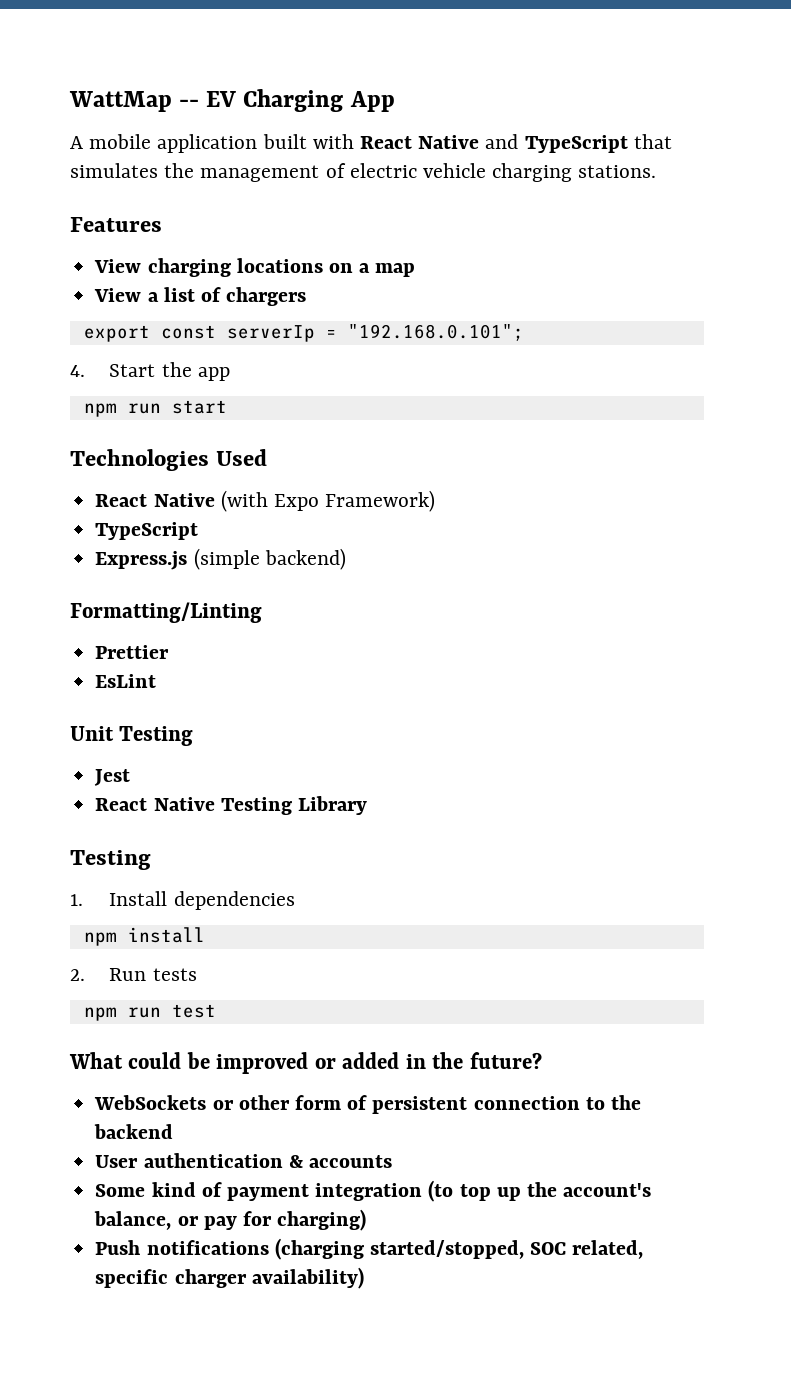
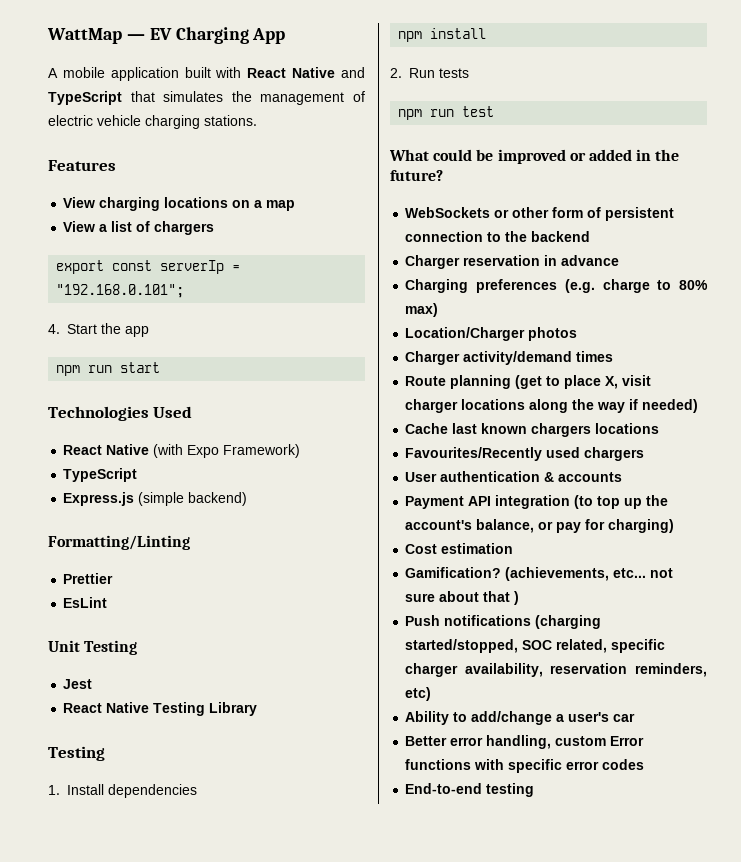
[179,99,200,107] -- -> [126,34,145,40] —
(174, 1131) none -> [405,255,620,269] [405,279,708,293] [405,303,439,317] [405,327,578,341] [405,351,614,365] [405,375,652,389] [405,399,699,413] [405,423,660,437] [405,447,645,461] // Charger reservation in advance // Charging preferences (e.g. charge to 80% max) // Location/Charger photos // Charger activity/demand times // Route planning (get to place X, visit charger locations along the way if needed) // Cache last known chargers locations // Favourites/Recently used chargers
[95,1182,309,1201] Some kind of payment -> [405,496,492,509] Payment API
(367, 1220) none -> [405,543,514,554] [405,567,674,581] [405,591,520,605] // Cost estimation // Gamification? (achievements, etc... not sure about that )
[251,1267,364,1289] availability) -> [464,663,707,677] [405,687,432,701] [405,711,636,725] [405,735,645,749] [405,759,645,773] [405,783,535,797] availability, reservation reminders, etc) // Ability to add/change a user's car // Better error handling, custom Error functions with specific error codes // End-to-end testing

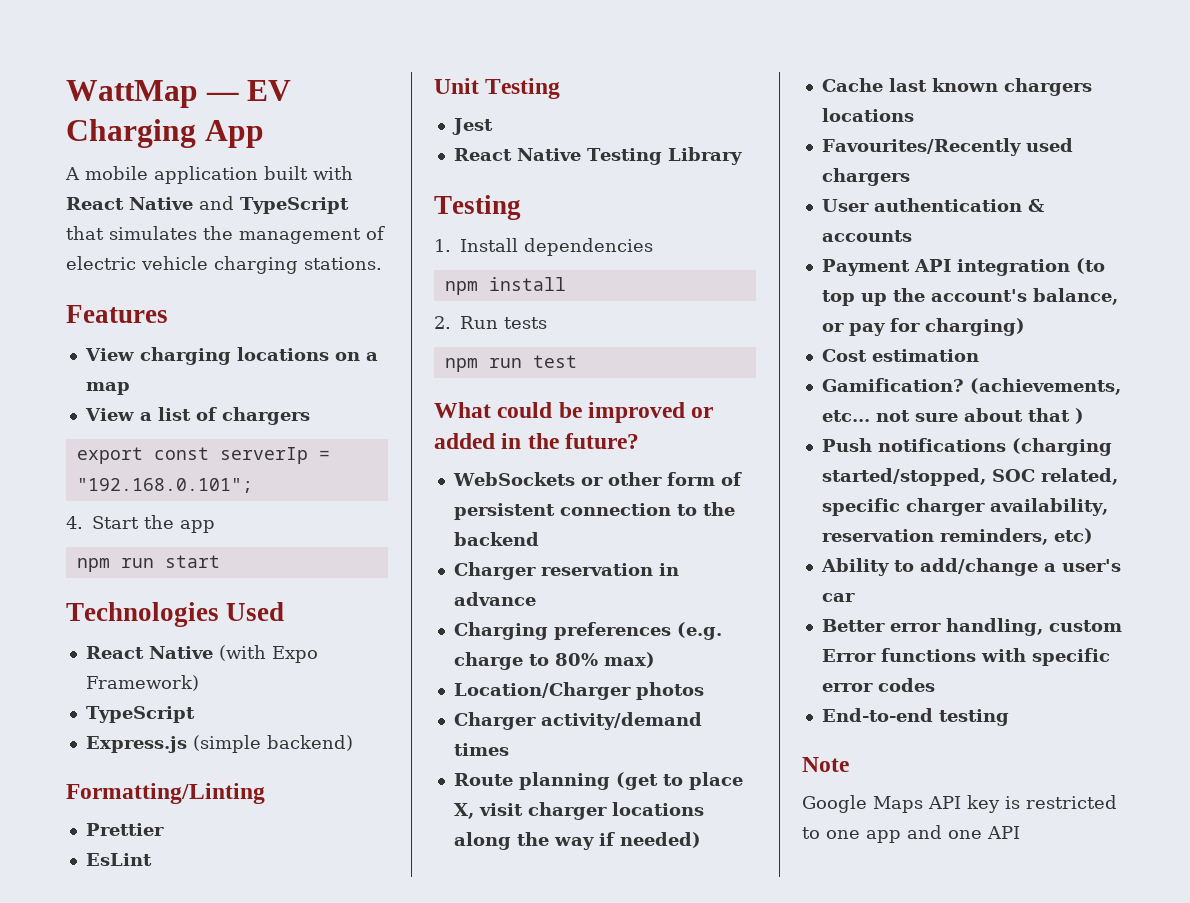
(535, 790) none -> [802,757,849,772] [802,795,1117,813] [802,825,1020,843] // Note // Google Maps API key is restricted to one app and one API

